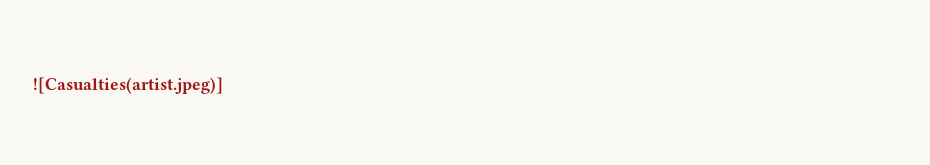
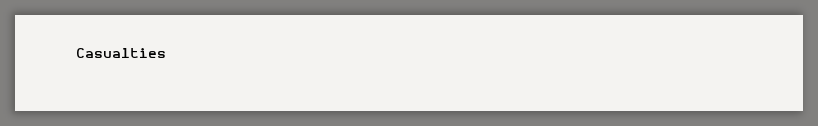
[33,77,223,94] ![Casualties(artist.jpeg)] -> [76,48,166,58] Casualties

